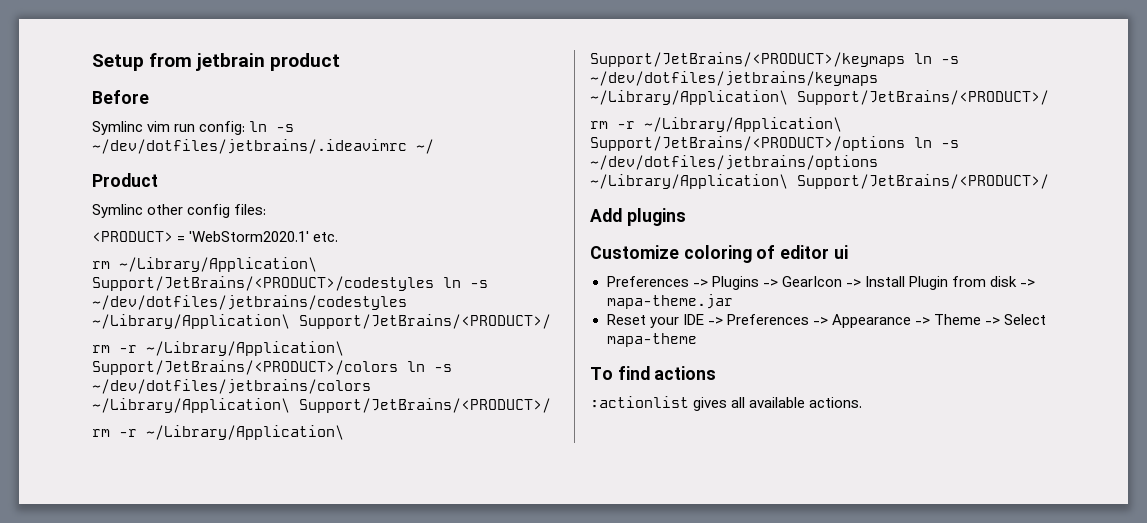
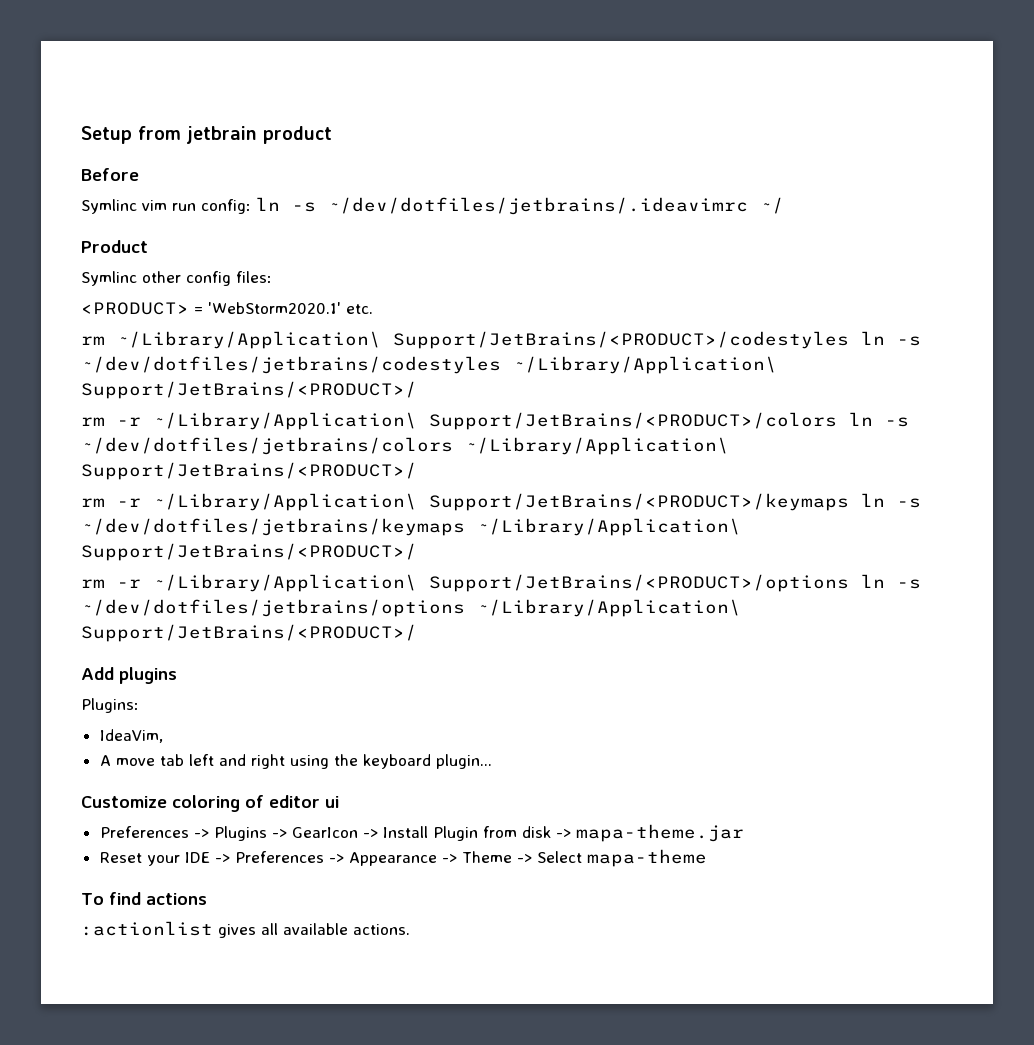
(686, 217) none -> [81,698,139,713] [99,729,163,743] [99,754,492,769] // Plugins: // IdeaVim, // A move tab left and right using the keyboard plugin...

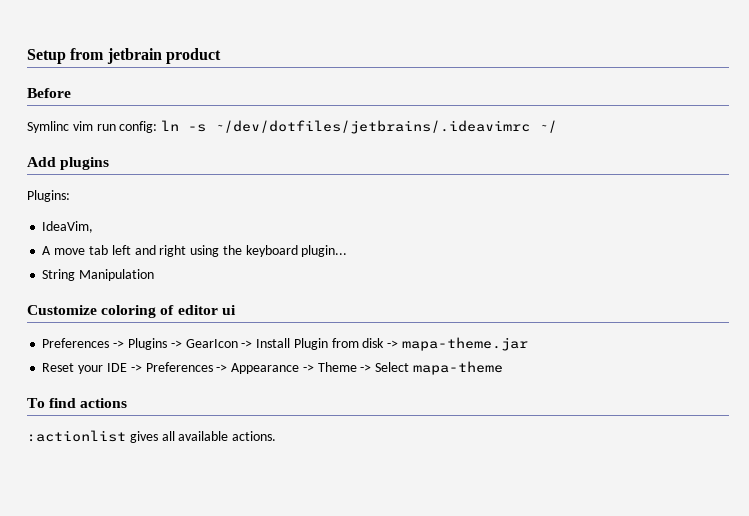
[81,240,148,253] [81,271,272,286] [81,302,373,315] [81,331,921,349] [81,356,777,374] [81,381,417,399] [81,412,909,430] [81,437,729,455] [81,462,417,480] [81,493,921,511] [81,518,741,536] [81,543,417,561] [81,574,921,592] [81,599,741,617] [81,624,417,642] // Product // Symlinc other config files: // <PRODUCT> = 'WebStorm2020.1' etc. // rm ~/Library/Application\ Support/JetBrains/<PRODUCT>/codestyles ln -s ~/dev/dotfiles/jetbrains/codestyles ~/Library/Application\ Support/JetBrains/<PRODUCT>/ // rm -r ~/Library/Application\ Support/JetBrains/<PRODUCT>/colors ln -s ~/dev/dotfiles/jetbrains/colors ~/Library/Application\ Support/JetBrains/<PRODUCT>/ // rm -r ~/Library/Application\ Support/JetBrains/<PRODUCT>/keymaps ln -s ~/dev/dotfiles/jetbrains/keymaps ~/Library/Application\ Support/JetBrains/<PRODUCT>/ // rm -r ~/Library/Application\ Support/JetBrains/<PRODUCT>/options ln -s ~/dev/dotfiles/jetbrains/options ~/Library/Application\ Support/JetBrains/<PRODUCT>/ -> (558, 126) none
(492, 761) none -> [42,269,155,281] // String Manipulation

